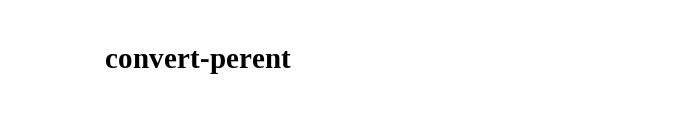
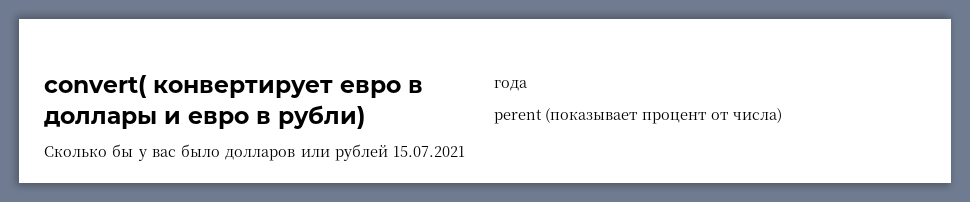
[105,51,291,74] convert-perent -> [44,75,423,98] [44,105,365,129] [44,144,465,161] [494,80,527,91] [494,108,782,124] convert( конвертирует евро в доллары и евро в рубли) // Сколько бы у вас было долларов или рублей 15.07.2021 года // perent (показывает процент от числа)

